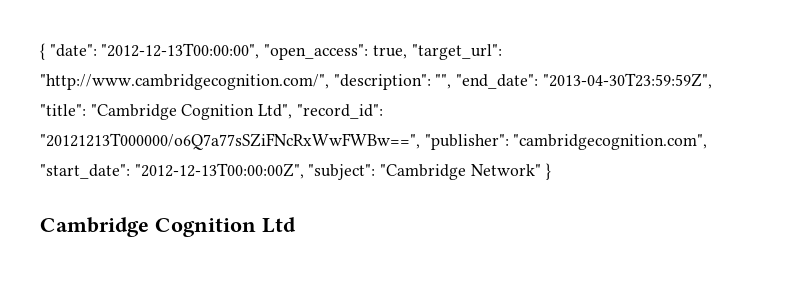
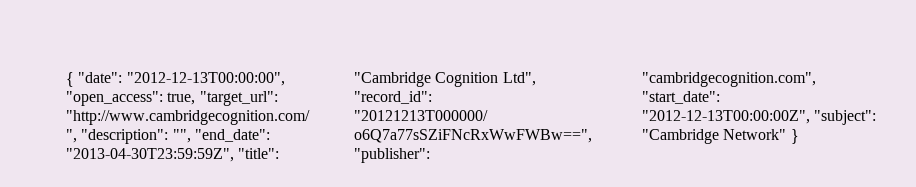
[40,217,296,237] // Cambridge Cognition Ltd -> (799, 136) none

